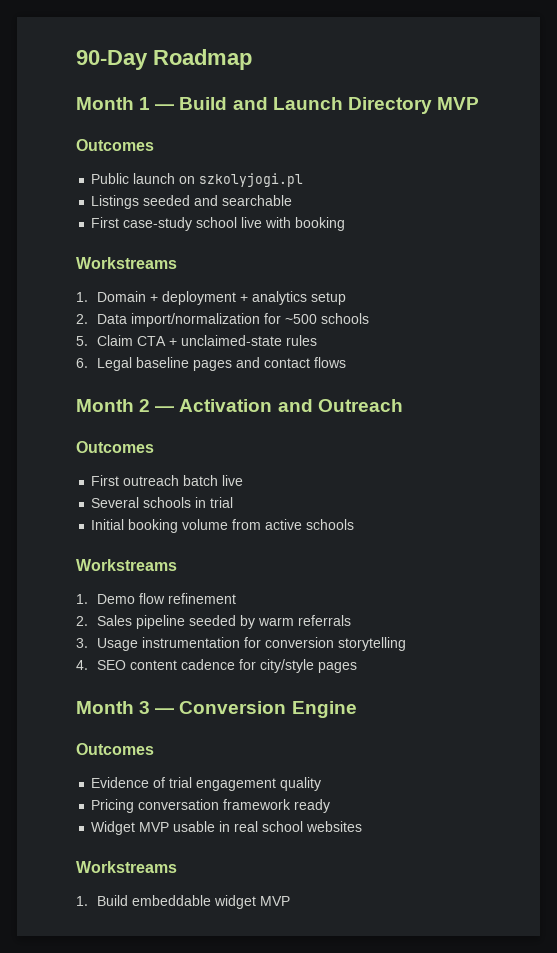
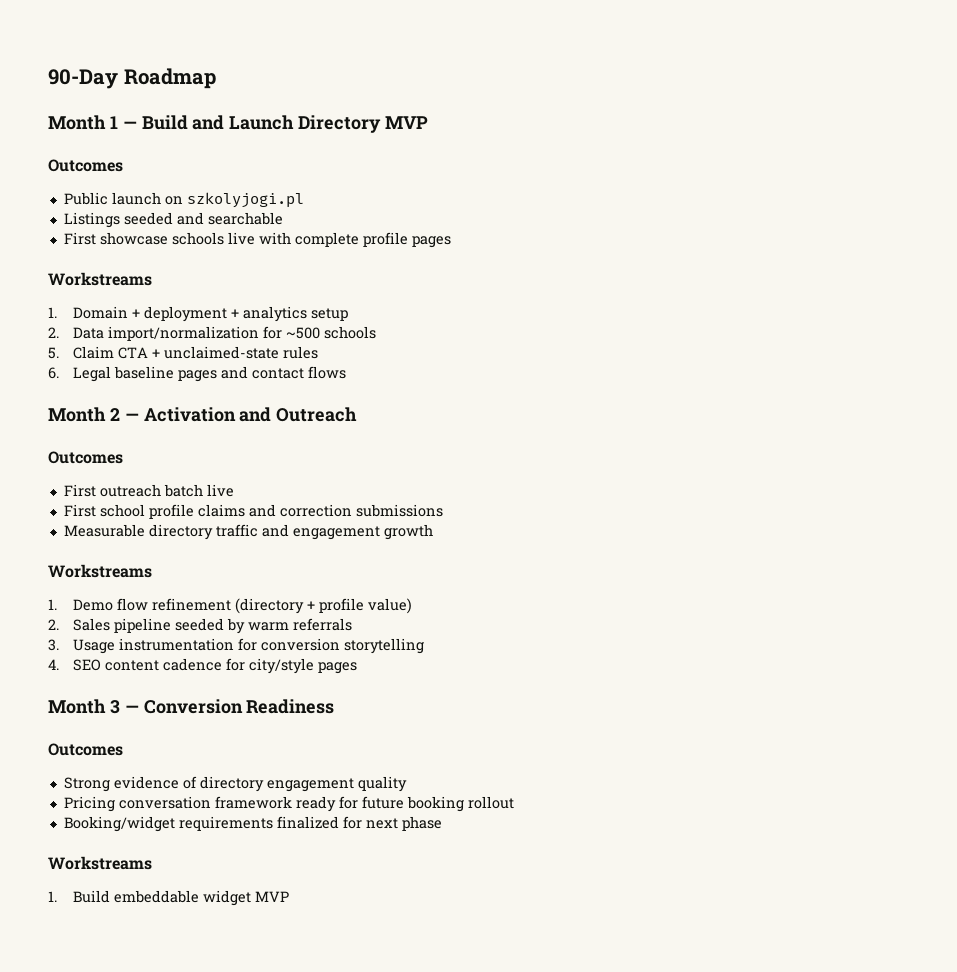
[123,217,346,231] case-study school live with booking -> [99,232,451,248] showcase schools live with complete profile pages
[91,497,234,508] [91,519,355,533] Several schools in trial // Initial booking volume from active schools -> [63,504,443,519] [63,524,433,540] First school profile claims and correction submissions // Measurable directory traffic and engagement growth
(237, 598) none -> [234,598,412,614] (directory + profile value)
[291,701,357,718] [76,743,154,755] [91,777,193,788] Engine // Outcomes // Evidence of trial -> [246,699,335,714] [48,743,123,756] [63,776,264,792] Readiness // Outcomes // Strong evidence of directory
[91,821,363,835] // Widget MVP usable in real school websites -> [338,796,514,812] [63,816,442,832] for future booking rollout // Booking/widget requirements finalized for next phase

